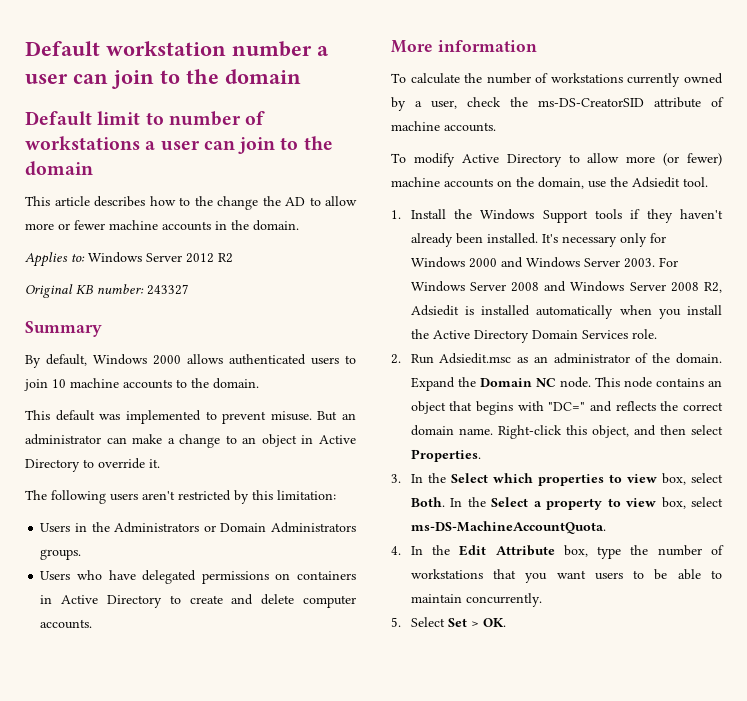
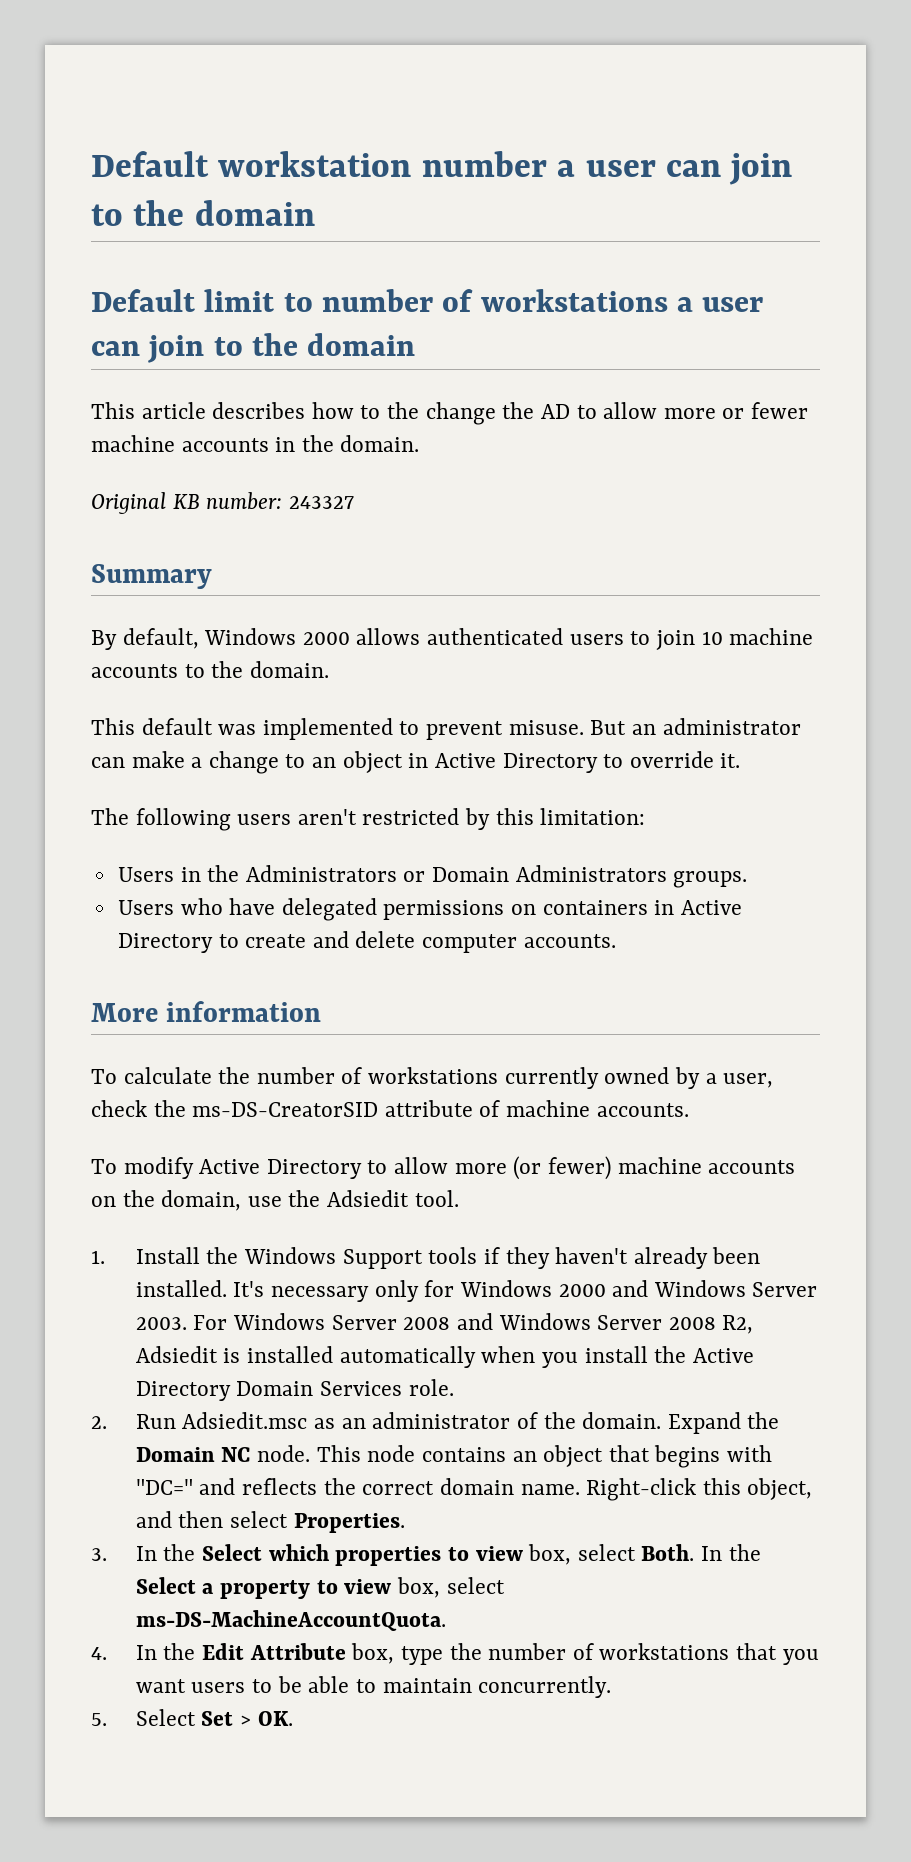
[25,252,233,267] // Applies to: Windows Server 2012 R2 -> (420, 443) none

